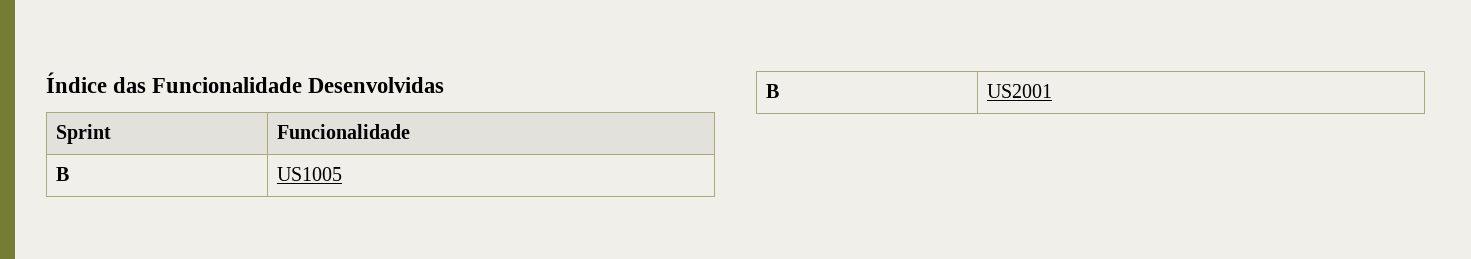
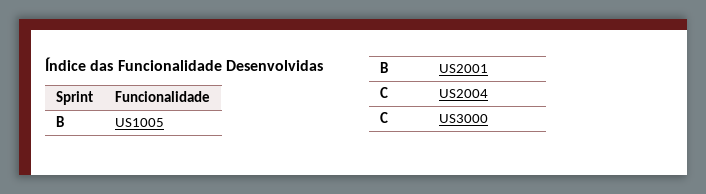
(1053, 91) none -> [379,87,388,98] [438,89,488,98] [379,112,388,123] [438,114,488,123] // C | US2004 // C | US3000

